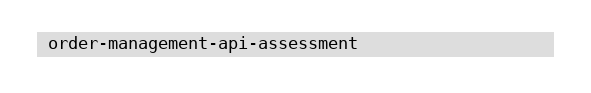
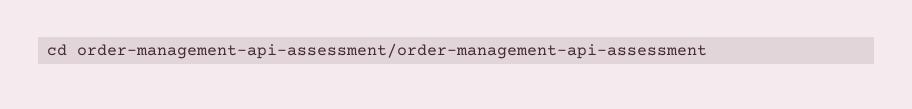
[47,36,358,53] order-management-api-assessment -> [46,43,707,59] cd order-management-api-assessment/order-management-api-assessment

